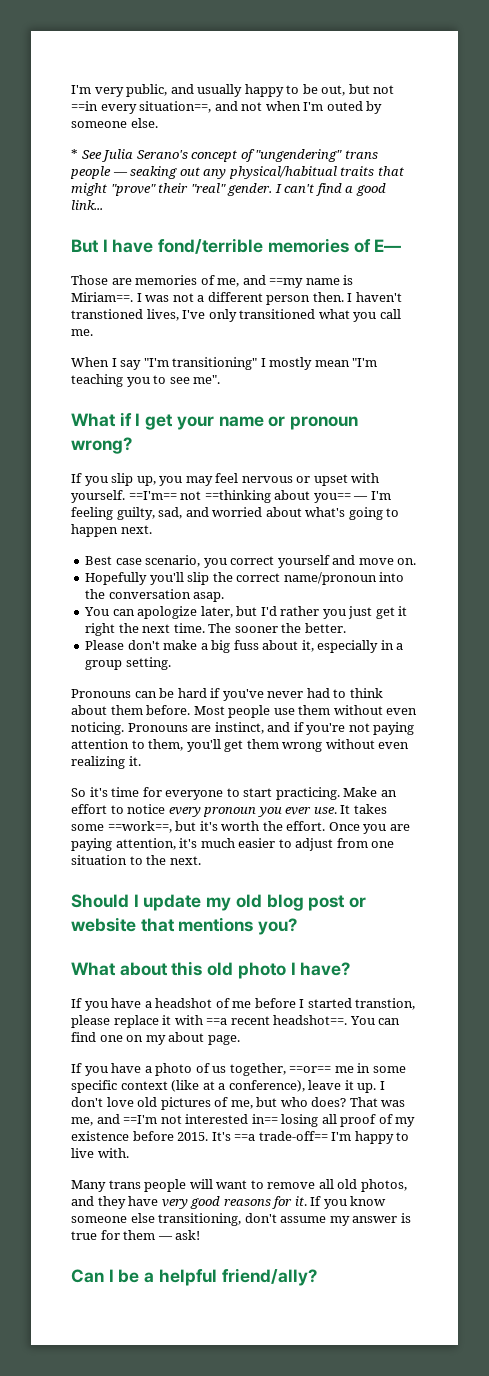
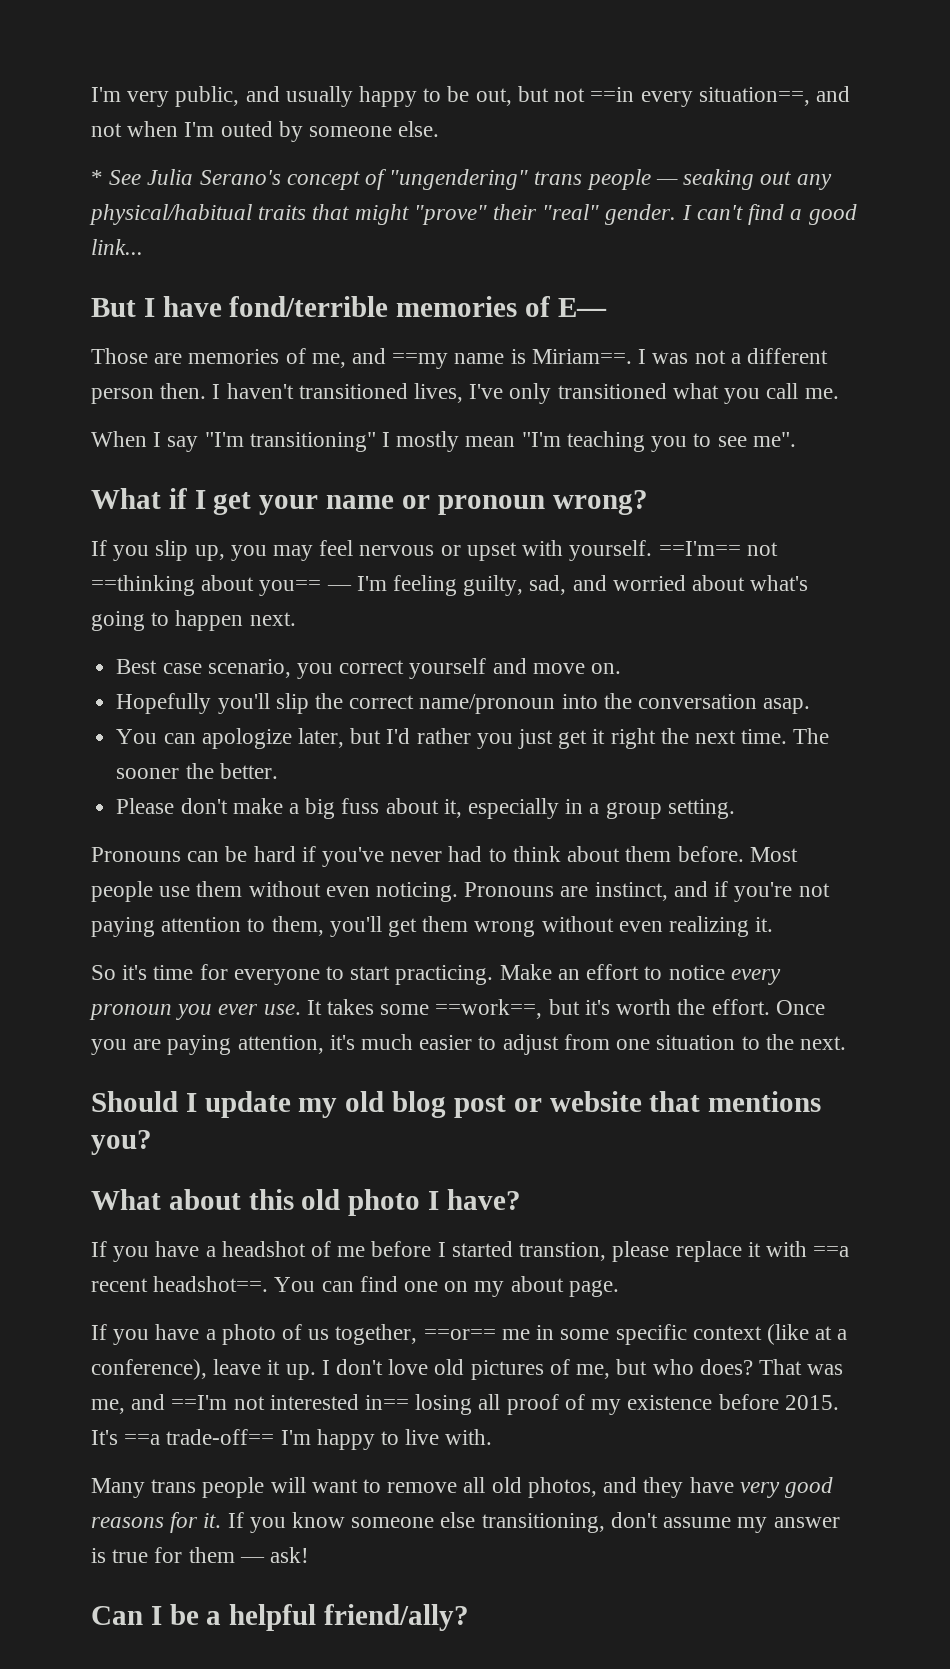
[71,309,143,319] transtioned -> [298,383,408,399] transitioned

